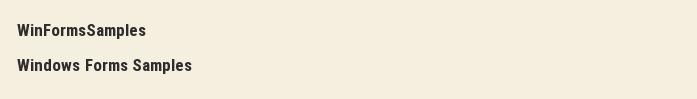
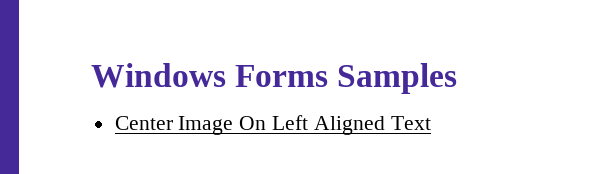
[17,24,146,39] WinFormsSamples // -> (91, 75) none
(193, 66) none -> [114,115,431,135] // Center Image On Left Aligned Text

